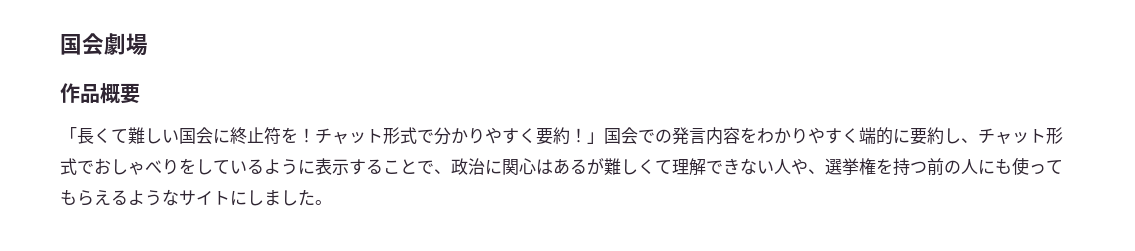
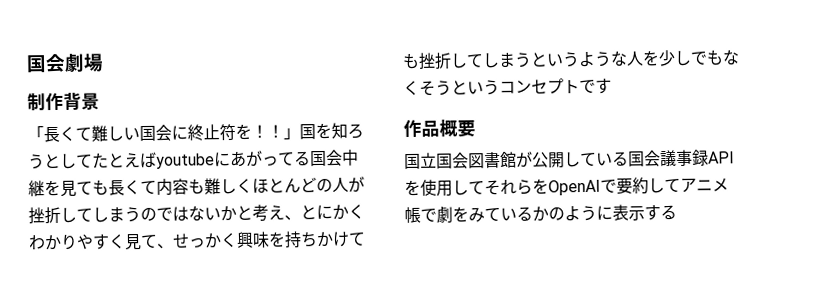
[60,83,140,104] 作品概要 -> [27,92,100,111] 制作背景
[315,127,1063,145] [60,157,1063,176] [60,189,332,206] チャット形式で分かりやすく要約！」国会での発言内容をわかりやすく端的に要約し、チャット形式でおしゃべりをしているように表示することで、政治に関心はあるが難しくて理解できない人や、選挙権を持つ前の人にも使ってもらえるようなサイトにしました。 -> [267,122,364,140] [28,149,359,170] [28,176,365,197] [28,204,365,225] [28,231,366,251] [402,49,740,70] [403,77,612,96] [403,119,476,138] [404,149,735,170] [404,177,729,197] [404,204,677,224] ！」国を知ろうとしてたとえばyoutubeにあがってる国会中継を見ても長くて内容も難しくほとんどの人が挫折してしまうのではないかと考え、とにかくわかりやすく見て、せっかく興味を持ちかけても挫折してしまうというような人を少しでもなくそうというコンセプトです // 作品概要 // 国立国会図書館が公開している国会議事録APIを使用してそれらをOpenAIで要約してアニメ帳で劇をみているかのように表示する

